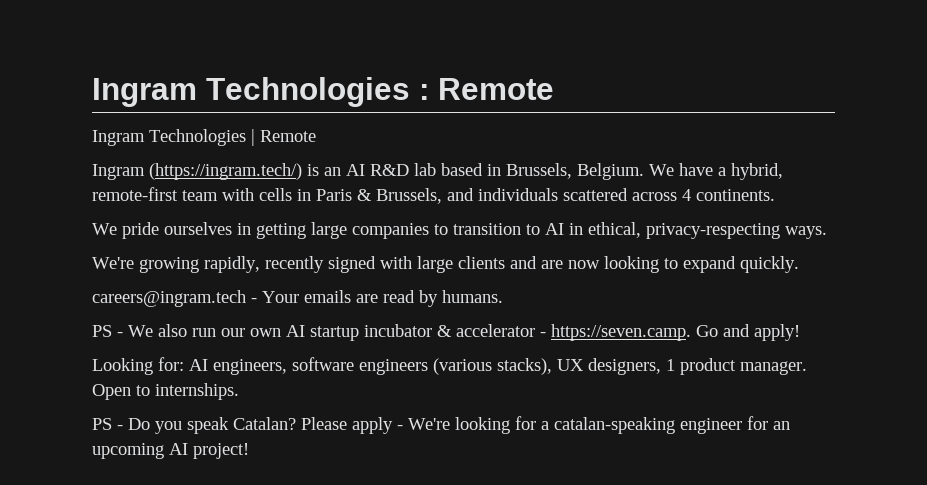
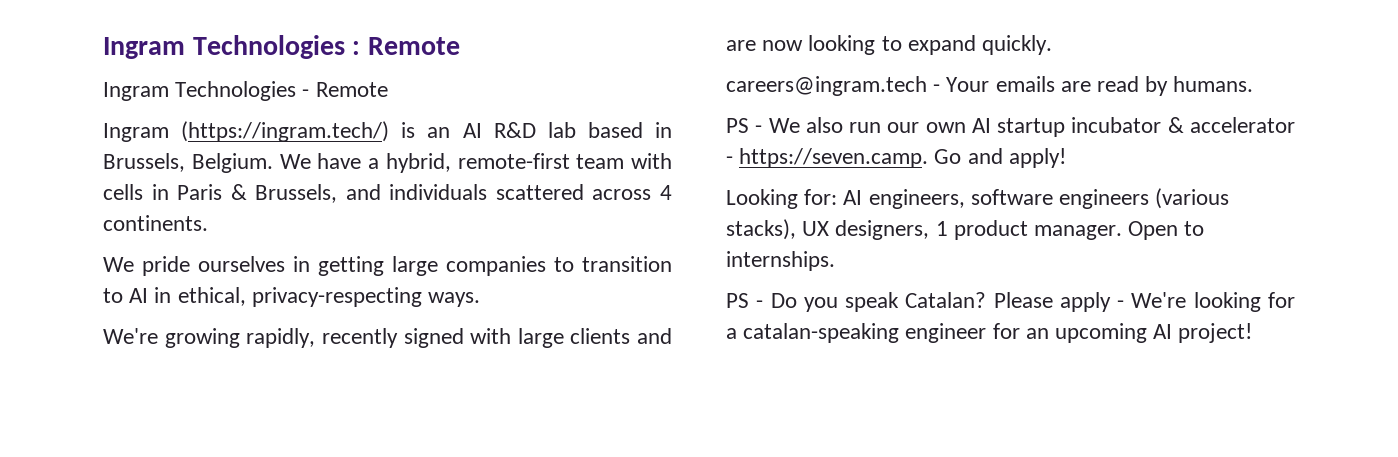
[251,129,255,146] | -> [302,89,310,97] -

